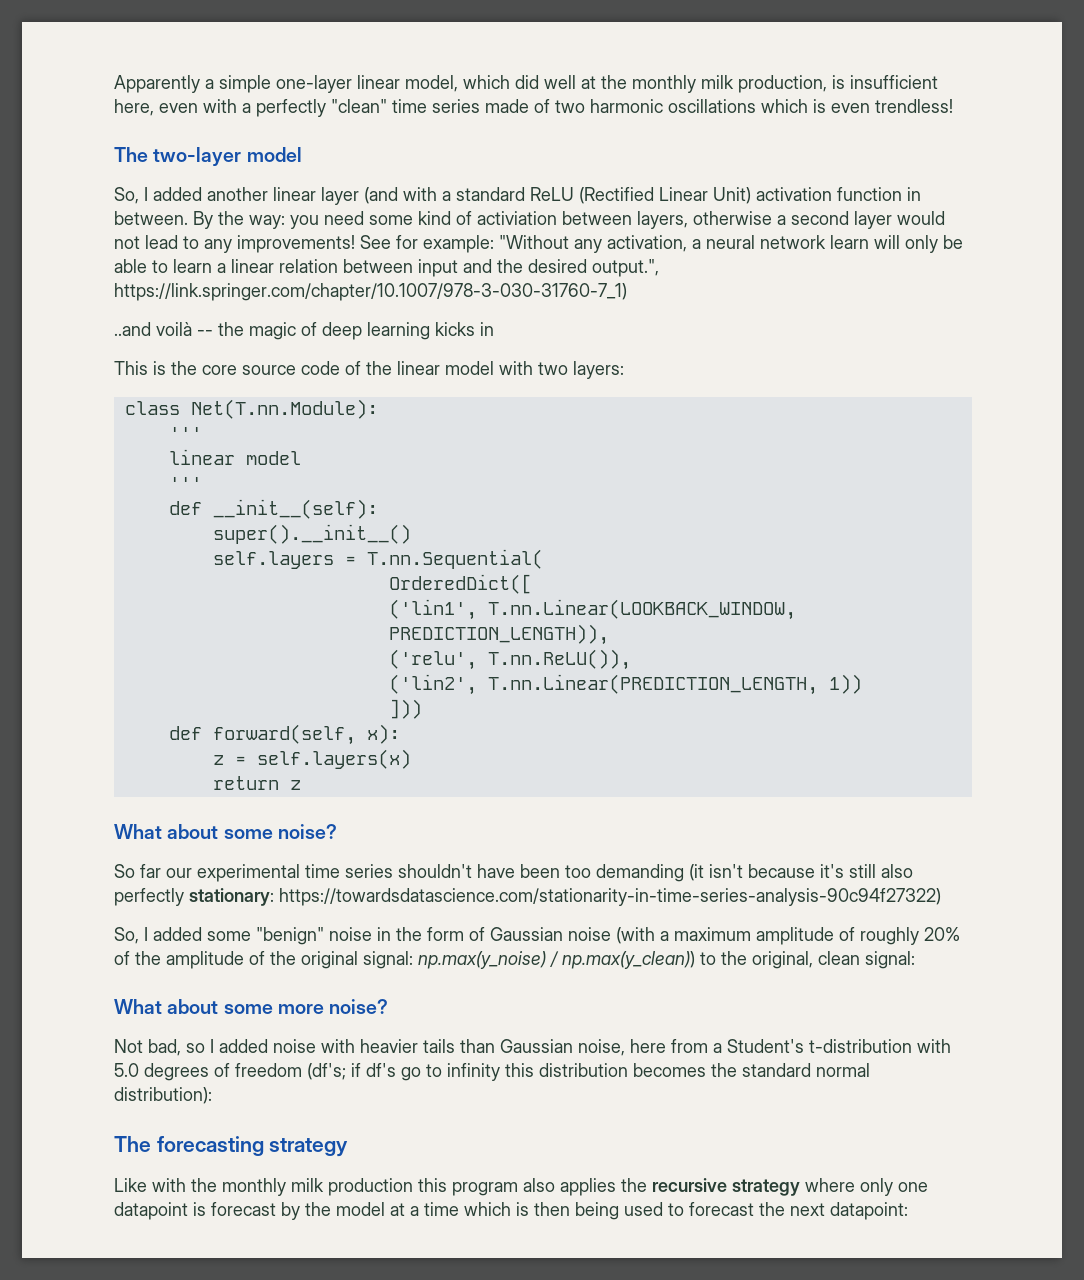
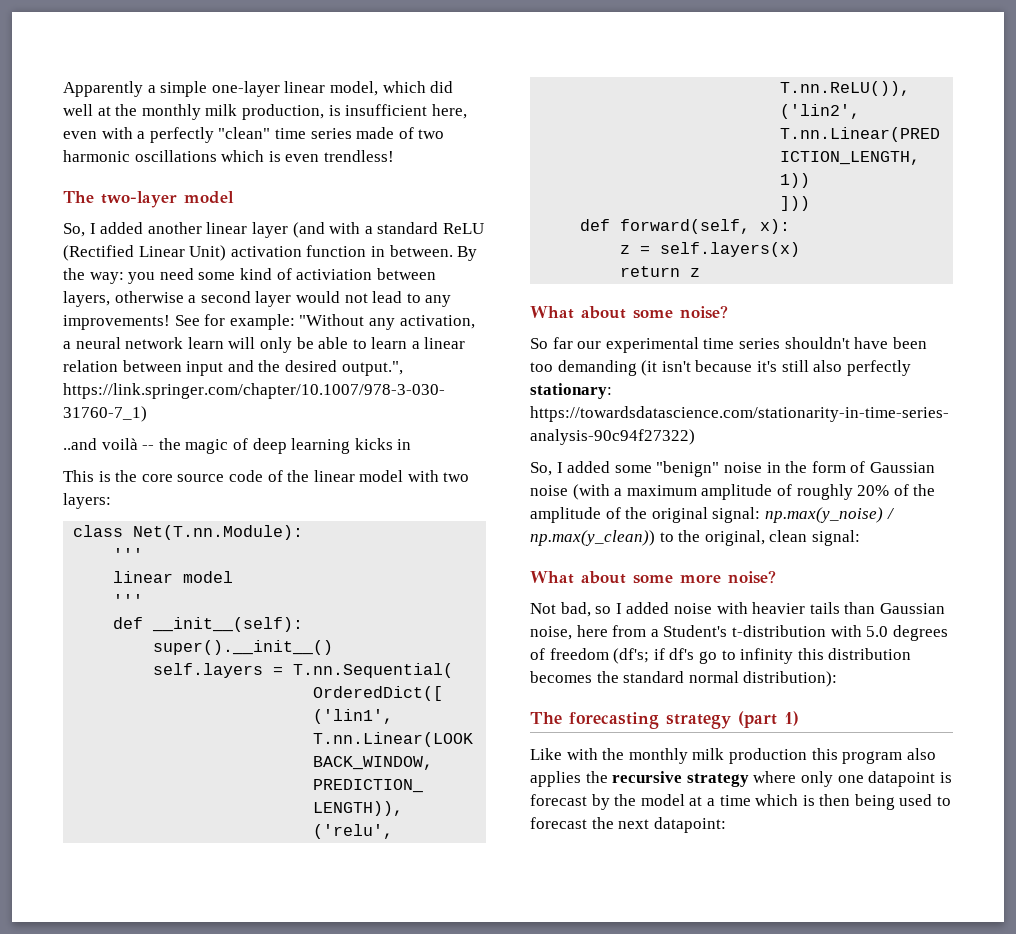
(349, 1147) none -> [738,711,799,728] (part 1)

